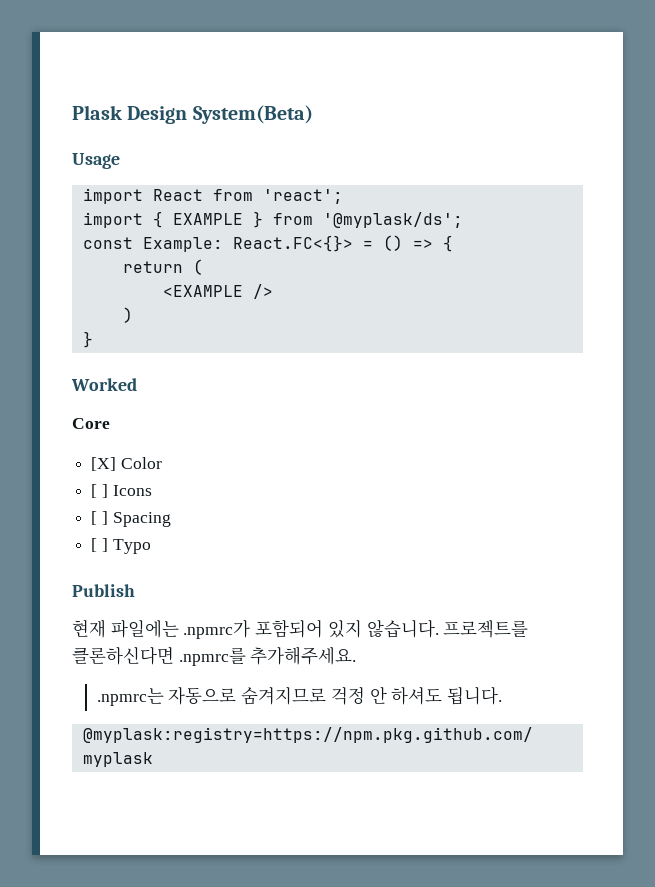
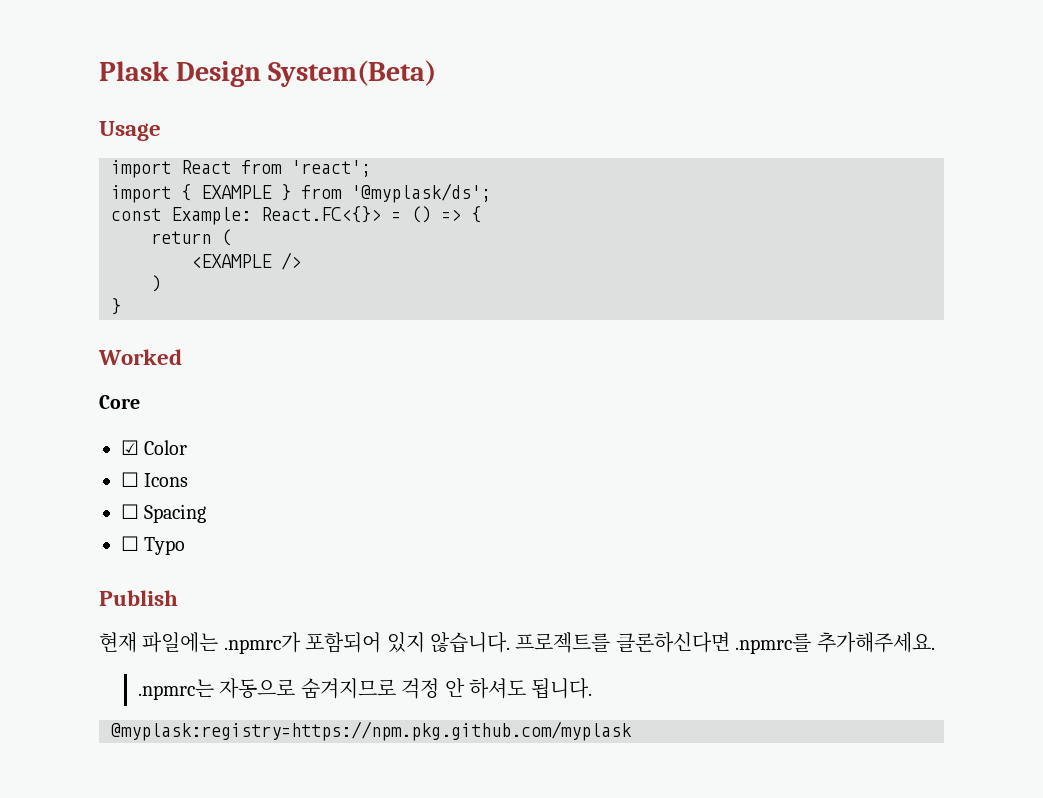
[91,457,117,471] [X] -> [121,440,139,455] ☑
[91,484,108,498] [ ] -> [121,472,139,487] ☐
[91,511,108,525] [ ] -> [121,504,139,519] ☐
[91,538,108,552] [ ] -> [121,536,139,551] ☐

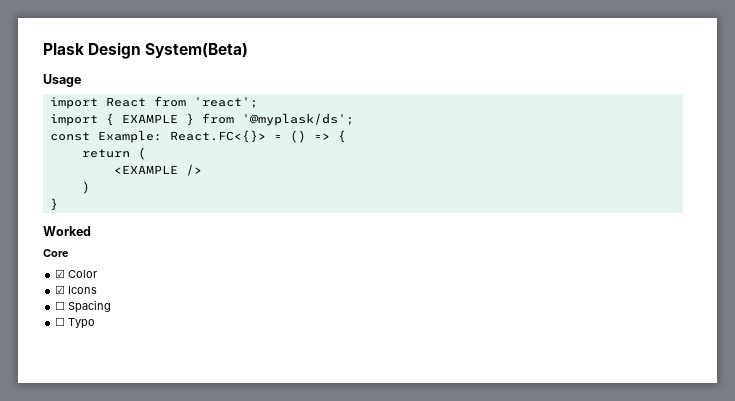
[121,472,139,487] ☐ -> [55,285,66,294] ☑
[99,590,178,606] [99,632,935,654] [138,678,593,700] [111,721,632,741] // Publish // 현재 파일에는 .npmrc가 포함되어 있지 않습니다. 프로젝트를 클론하신다면 .npmrc를 추가해주세요. // .npmrc는 자동으로 숨겨지므로 걱정 안 하셔도 됩니다. // @myplask:registry=https://npm.pkg.github.com/myplask -> (96, 323) none

